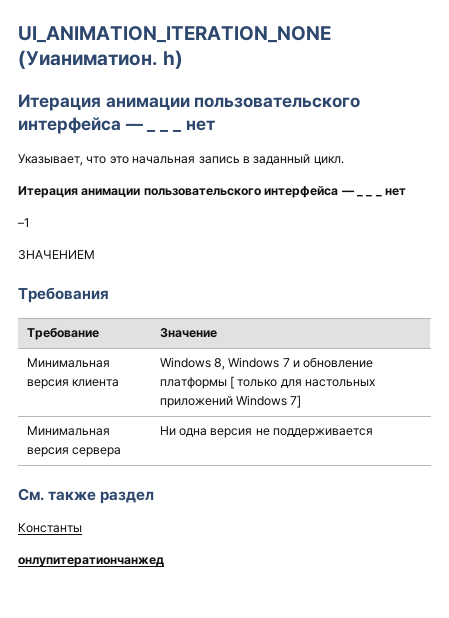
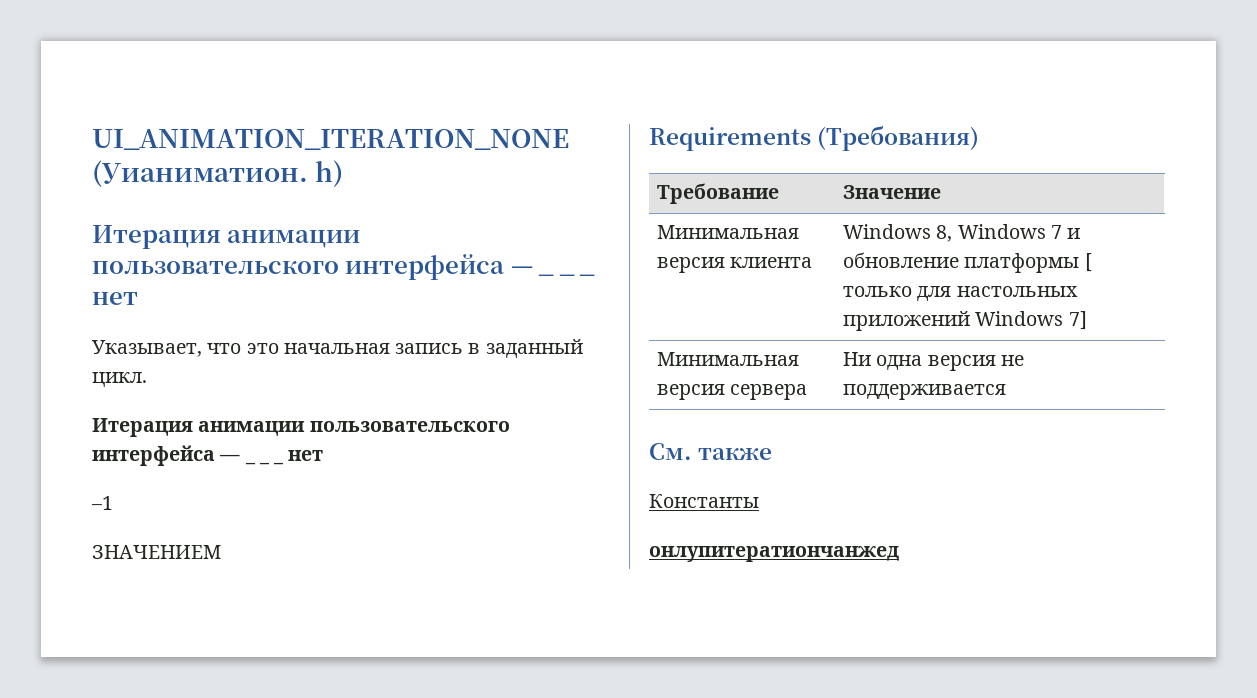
[18,287,109,303] Требования -> [649,125,980,151] Requirements (Требования)
[100,491,155,504] раздел -> (773, 454) none

